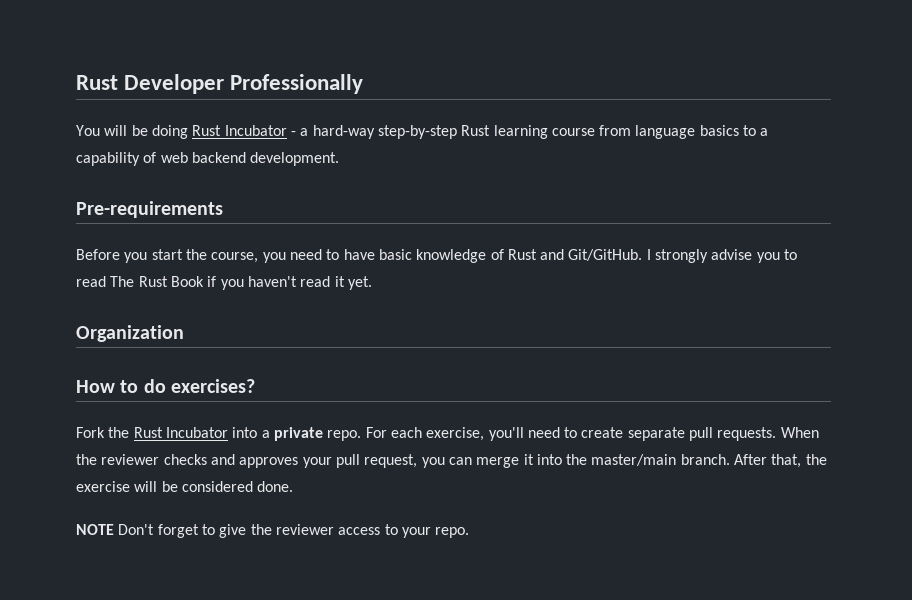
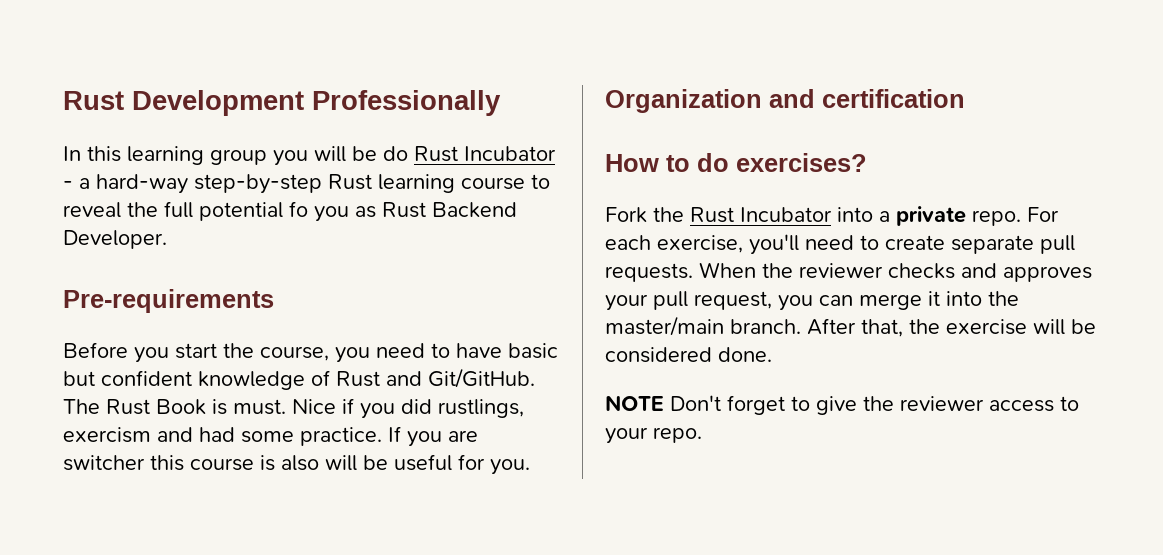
[76,74,225,94] Rust Developer -> [63,90,304,116] Rust Development
[76,125,188,139] You will be doing -> [63,146,408,166] In this learning group you will be do
[599,125,769,139] [76,152,340,166] from language basics to a capability of web backend development. -> [531,174,550,189] [63,201,517,222] [63,230,167,249] to reveal the full potential fo you as Rust Backend Developer.
(412, 254) none -> [63,370,192,386] but confident
[646,249,798,263] [76,276,372,290] I strongly advise you to read The Rust Book if you haven't read it yet. -> [63,398,524,419] [63,426,478,447] [63,454,530,475] The Rust Book is must. Nice if you did rustlings, exercism and had some practice. If you are switcher this course is also will be useful for you.
(184, 333) none -> [769,89,965,108] and certification

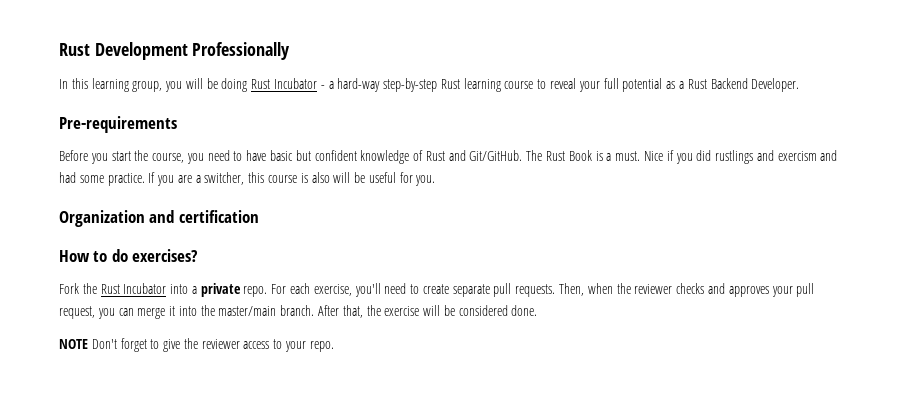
[210,149,267,165] group -> [132,81,163,92] group,
[383,146,408,161] do -> [221,78,248,92] doing
[127,202,158,217] the -> [578,81,600,92] your
[289,201,376,222] fo you as -> [666,81,684,89] as a
(227, 407) none -> [606,153,612,161] a
[438,399,524,418] rustlings, -> [715,150,774,164] rustlings and
[63,455,145,471] switcher -> [195,172,245,185] a switcher,
[699,262,756,278] When -> [559,283,613,296] Then, when

